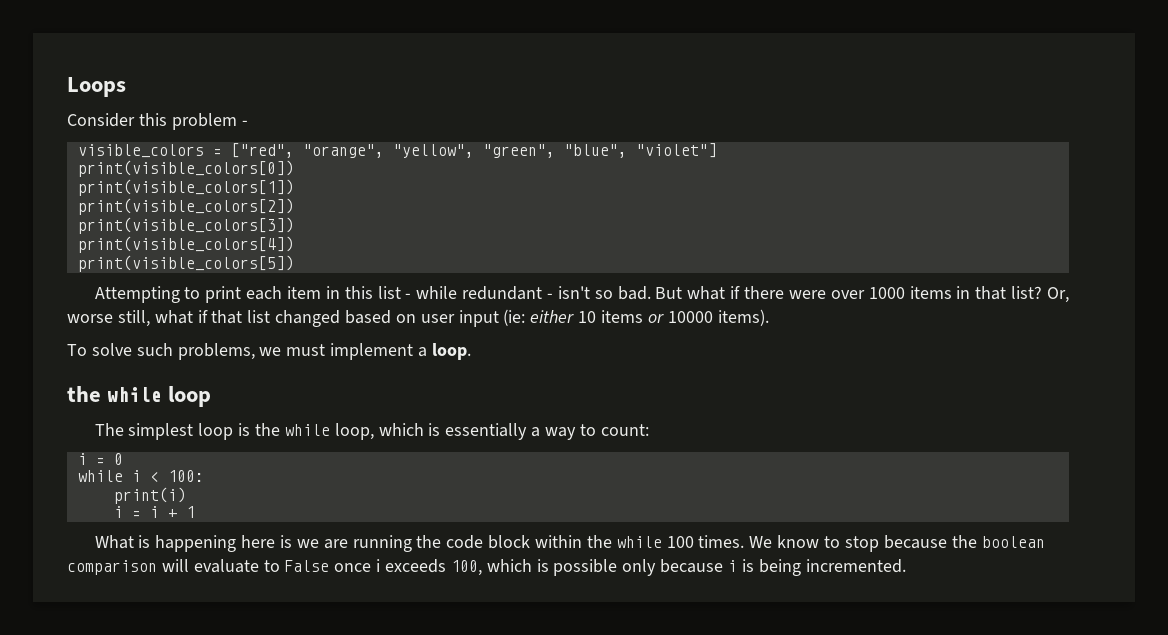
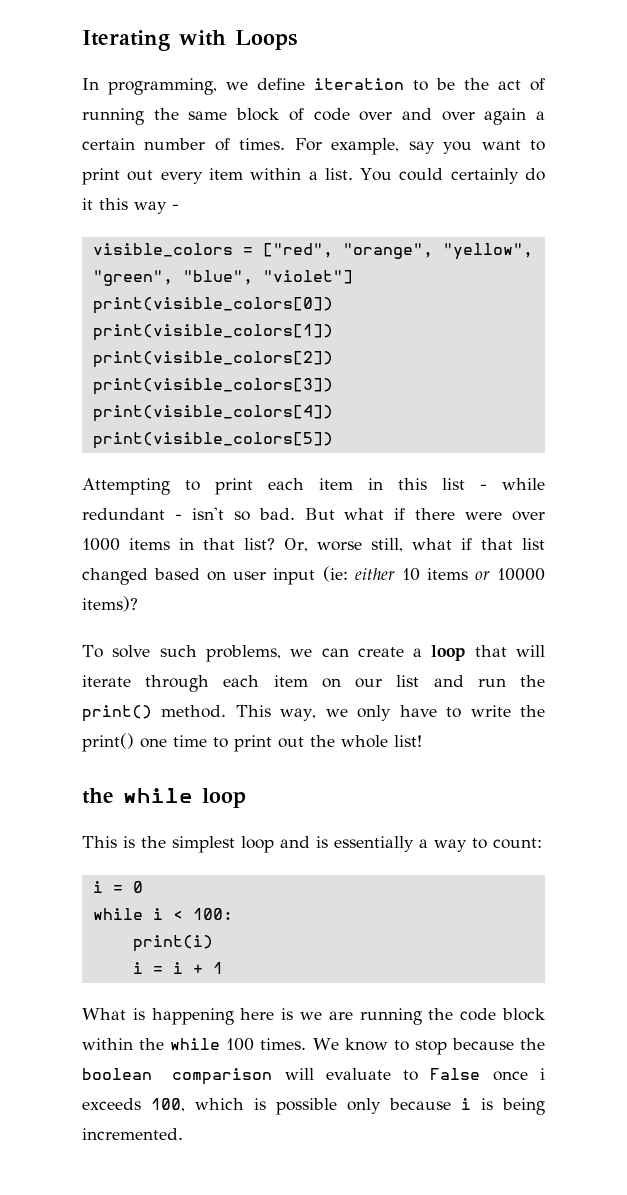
(67, 87) none -> [82,30,226,51] Iterating with
[67,113,237,130] Consider this problem -> [82,78,545,95] [82,108,545,125] [82,138,546,155] [82,168,545,185] [82,198,167,214] In programming, we define iteration to be the act of running the same block of code over and over again a certain number of times. For example, say you want to print out every item within a list. You could certainly do it this way
[717,309,769,326] items). -> [82,596,138,612] items)?
[286,343,471,360] [67,386,212,407] [94,423,424,440] must implement a loop. // the while loop // The simplest loop is the while loop, which -> [321,645,545,661] [82,675,545,692] [82,705,545,722] [82,733,422,752] [82,788,246,808] [82,836,310,853] can create a loop that will iterate through each item on our list and run the print() method. This way, we only have to write the print() one time to print out the whole list! // the while loop // This is the simplest loop and

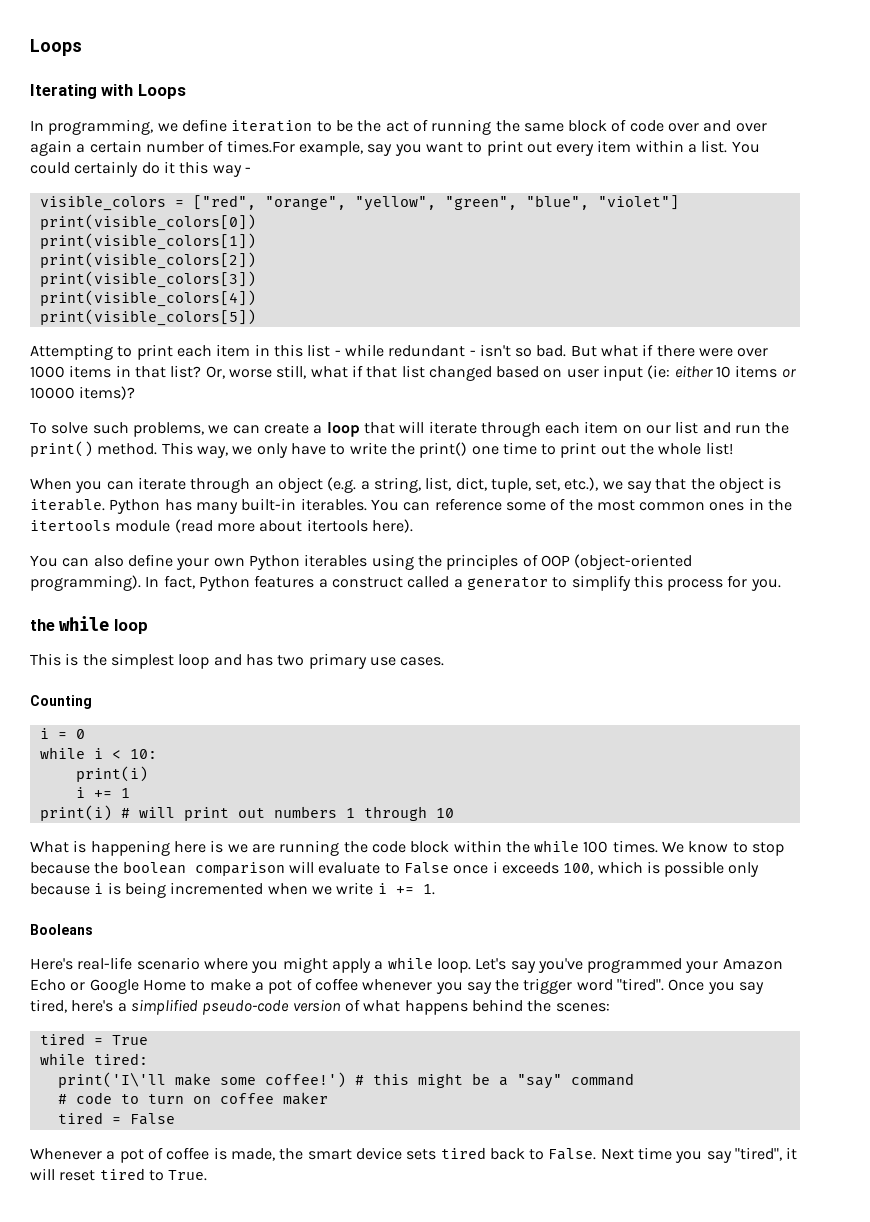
(82, 40) none -> [30,39,82,56] Loops //
[239,138,322,151] times. For -> [226,140,295,153] times.For
(422, 741) none -> [30,477,782,493] [30,498,793,514] [30,519,413,533] [30,554,693,570] [30,575,781,591] // When you can iterate through an object (e.g. a string, list, dict, tuple, set, etc.), we say that the object is iterable. Python has many built-in iterables. You can reference some of the most common ones in the itertools module (read more about itertools here). // You can also define your own Python iterables using the principles of OOP (object-oriented programming). In fact, Python features a construct called a generator to simplify this process for you.
[316,836,542,852] is essentially a way to count: -> [245,653,445,669] [30,695,92,709] has two primary use cases. // Counting
[192,908,233,920] 100: -> [129,749,157,759] 10:
[152,962,223,974] = i + 1 -> [93,788,130,798] [39,805,454,821] += 1 // print(i) # will print out numbers 1 through 10
[82,1128,183,1140] incremented. -> [170,882,435,895] [30,924,93,935] [30,957,783,973] [30,978,765,994] [30,999,610,1015] [39,1033,148,1045] [39,1053,148,1065] [57,1072,634,1089] [57,1092,328,1105] [57,1112,175,1125] [30,1147,798,1163] [30,1168,208,1181] incremented when we write i += 1. // Booleans // Here's real-life scenario where you might apply a while loop. Let's say you've programmed your Amazon Echo or Google Home to make a pot of coffee whenever you say the trigger word "tired". Once you say tired, here's a simplified pseudo-code version of what happens behind the scenes: // tired = True // while tired: // print('I\'ll make some coffee!') # this might be a "say" command // # code to turn on coffee maker // tired = False // Whenever a pot of coffee is made, the smart device sets tired back to False. Next time you say "tired", it will reset tired to True.

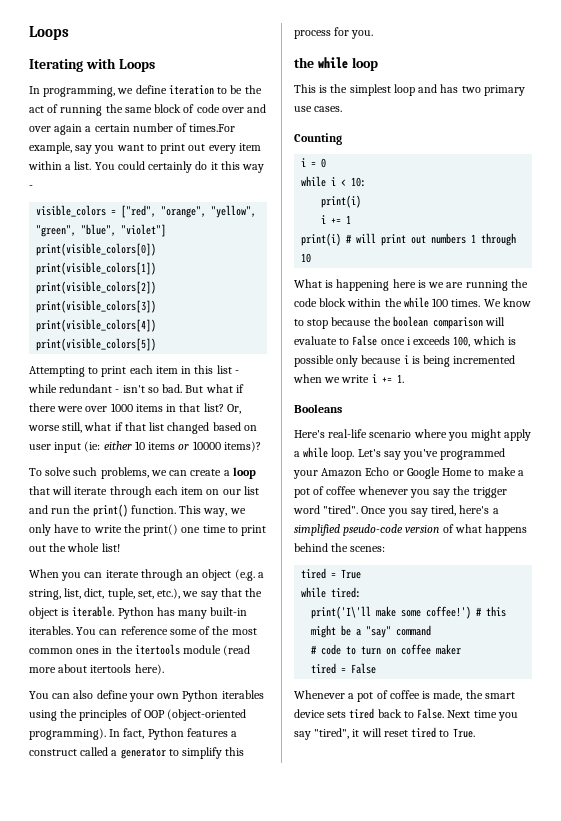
[97,443,158,455] method. -> [130,505,176,514] function.

